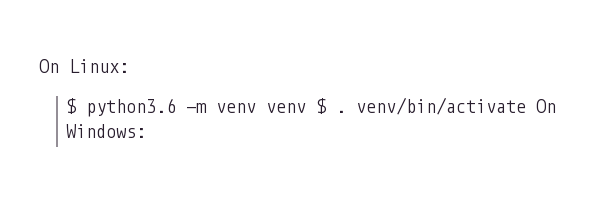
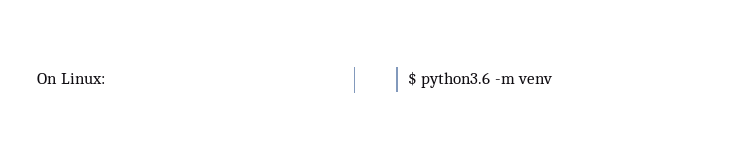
[266,97,557,115] [66,124,147,138] venv $ . venv/bin/activate On Windows: -> (554, 80) none

